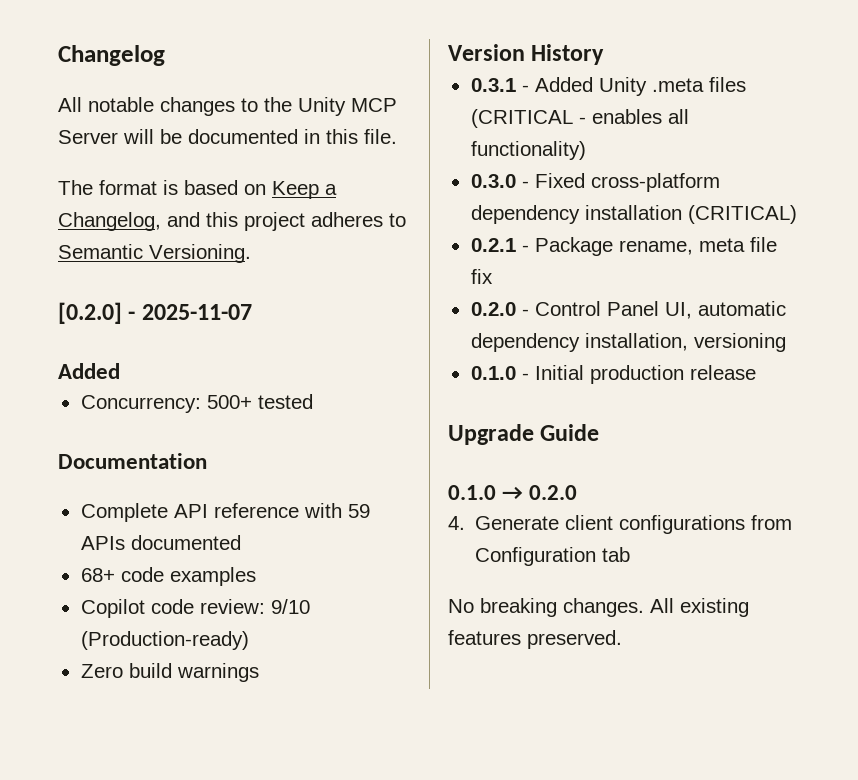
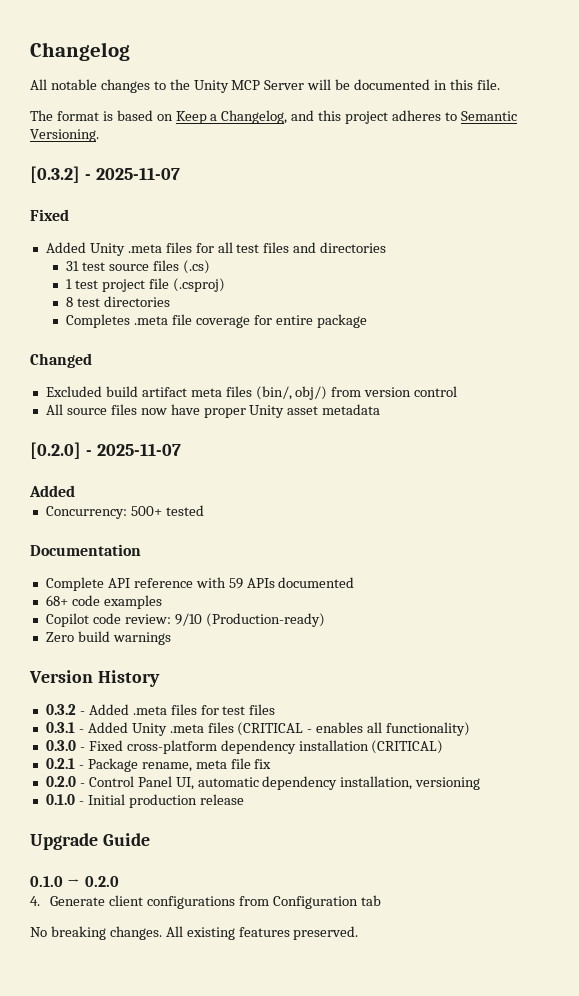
(251, 253) none -> [30,166,180,183] [30,209,69,221] [45,242,387,256] [66,260,210,274] [66,278,225,292] [66,296,170,307] [66,314,367,328] [30,353,92,368] [45,386,458,400] [45,404,381,418] // [0.3.2] - 2025-11-07 // Fixed // Added Unity .meta files for all test files and directories // 31 test source files (.cs) // 1 test project file (.csproj) // 8 test directories // Completes .meta file coverage for entire package // Changed // Excluded build artifact meta files (bin/, obj/) from version control // All source files now have proper Unity asset metadata
(605, 54) none -> [45,704,276,715] // 0.3.2 - Added .meta files for test files

